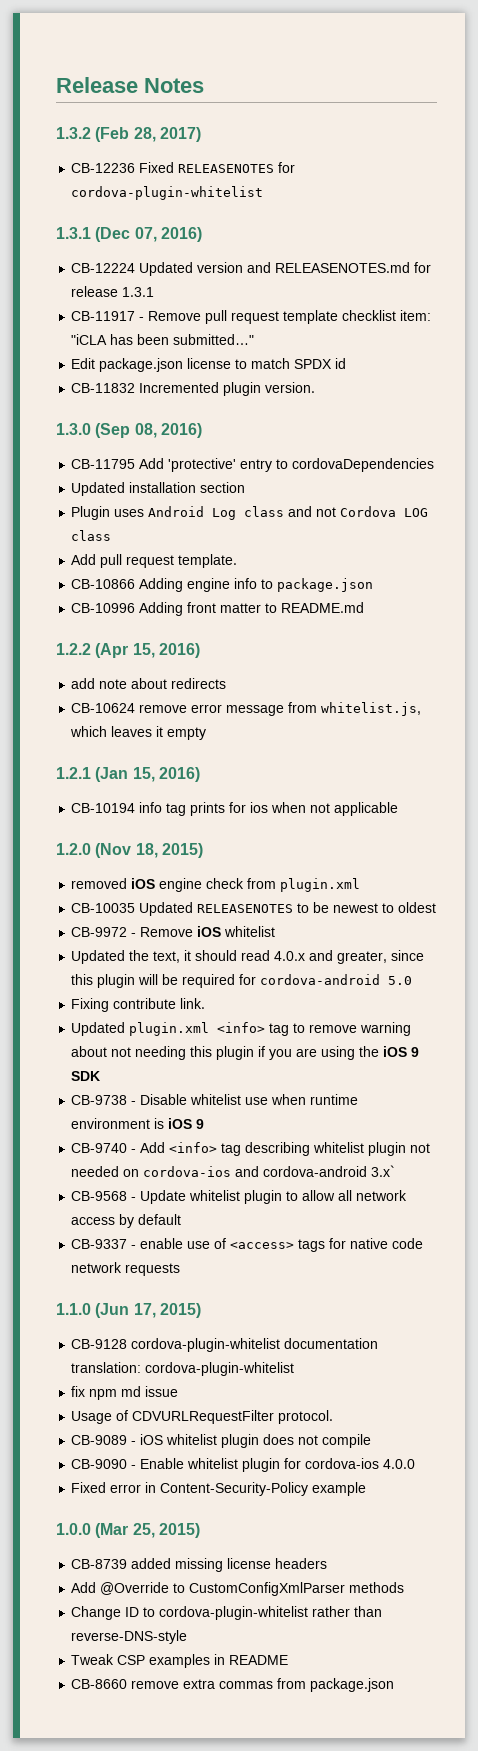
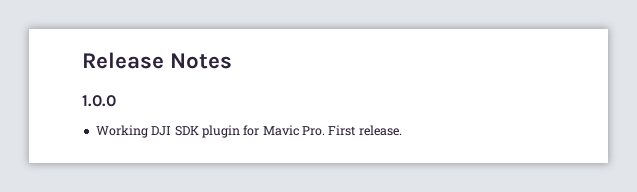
[56,127,201,142] [71,162,296,173] [71,186,264,200] [56,227,202,242] [71,262,432,276] [71,286,155,297] [71,310,432,324] [71,334,255,345] [71,358,347,372] [71,382,316,396] [56,423,202,438] [71,458,435,472] [71,482,246,496] [71,506,429,520] [71,530,112,541] [71,554,238,568] [71,578,374,592] [71,602,365,616] [56,643,200,658] [71,678,227,689] [71,702,422,716] [70,726,207,740] [56,767,200,782] [71,802,399,816] [56,843,203,858] [71,878,361,892] [71,902,437,916] [71,926,276,937] [71,950,425,964] [71,974,413,988] [71,998,206,1012] [71,1022,412,1036] [71,1046,420,1060] [71,1071,101,1081] [71,1094,359,1105] [71,1118,205,1129] [71,1142,431,1156] [71,1165,396,1177] [71,1190,408,1204] [71,1214,182,1228] [71,1238,424,1252] [71,1262,181,1276] [56,1303,201,1318] [71,1338,379,1352] [71,1362,295,1376] [71,1386,179,1400] [71,1410,334,1424] [71,1434,372,1448] [71,1458,416,1472] [71,1482,367,1496] [56,1523,200,1538] [71,1558,328,1572] [71,1582,405,1596] [71,1606,383,1620] [71,1630,188,1644] [71,1654,289,1668] [71,1678,395,1692] 1.3.2 (Feb 28, 2017) // CB-12236 Fixed RELEASENOTES for cordova-plugin-whitelist // 1.3.1 (Dec 07, 2016) // CB-12224 Updated version and RELEASENOTES.md for release 1.3.1 // CB-11917 - Remove pull request template checklist item: "iCLA has been submitted…" // Edit package.json license to match SPDX id // CB-11832 Incremented plugin version. // 1.3.0 (Sep 08, 2016) // CB-11795 Add 'protective' entry to cordovaDependencies // Updated installation section // Plugin uses Android Log class and not Cordova LOG class // Add pull request template. // CB-10866 Adding engine info to package.json // CB-10996 Adding front matter to README.md // 1.2.2 (Apr 15, 2016) // add note about redirects // CB-10624 remove error message from whitelist.js, which leaves it empty // 1.2.1 (Jan 15, 2016) // CB-10194 info tag prints for ios when not applicable // 1.2.0 (Nov 18, 2015) // removed iOS engine check from plugin.xml // CB-10035 Updated RELEASENOTES to be newest to oldest // CB-9972 - Remove iOS whitelist // Updated the text, it should read 4.0.x and greater, since this plugin will be required for cordova-android 5.0 // Fixing contribute link. // Updated plugin.xml <info> tag to remove warning about not needing this plugin if you are using the iOS 9 SDK // CB-9738 - Disable whitelist use when runtime environment is iOS 9 // CB-9740 - Add <info> tag describing whitelist plugin not needed on cordova-ios and cordova-android 3.x` // CB-9568 - Update whitelist plugin to allow all network access by default // CB-9337 - enable use of <access> tags for native code network requests // 1.1.0 (Jun 17, 2015) // CB-9128 cordova-plugin-whitelist documentation translation: cordova-plugin-whitelist // fix npm md issue // Usage of CDVURLRequestFilter protocol. // CB-9089 - iOS whitelist plugin does not compile // CB-9090 - Enable whitelist plugin for cordova-ios 4.0.0 // Fixed error in Content-Security-Policy example // 1.0.0 (Mar 25, 2015) // CB-8739 added missing license headers // Add @Override to CustomConfigXmlParser methods // Change ID to cordova-plugin-whitelist rather than reverse-DNS-style // Tweak CSP examples in README // CB-8660 remove extra commas from package.json -> [82,95,116,107] [95,125,402,138] 1.0.0 // Working DJI SDK plugin for Mavic Pro. First release.

